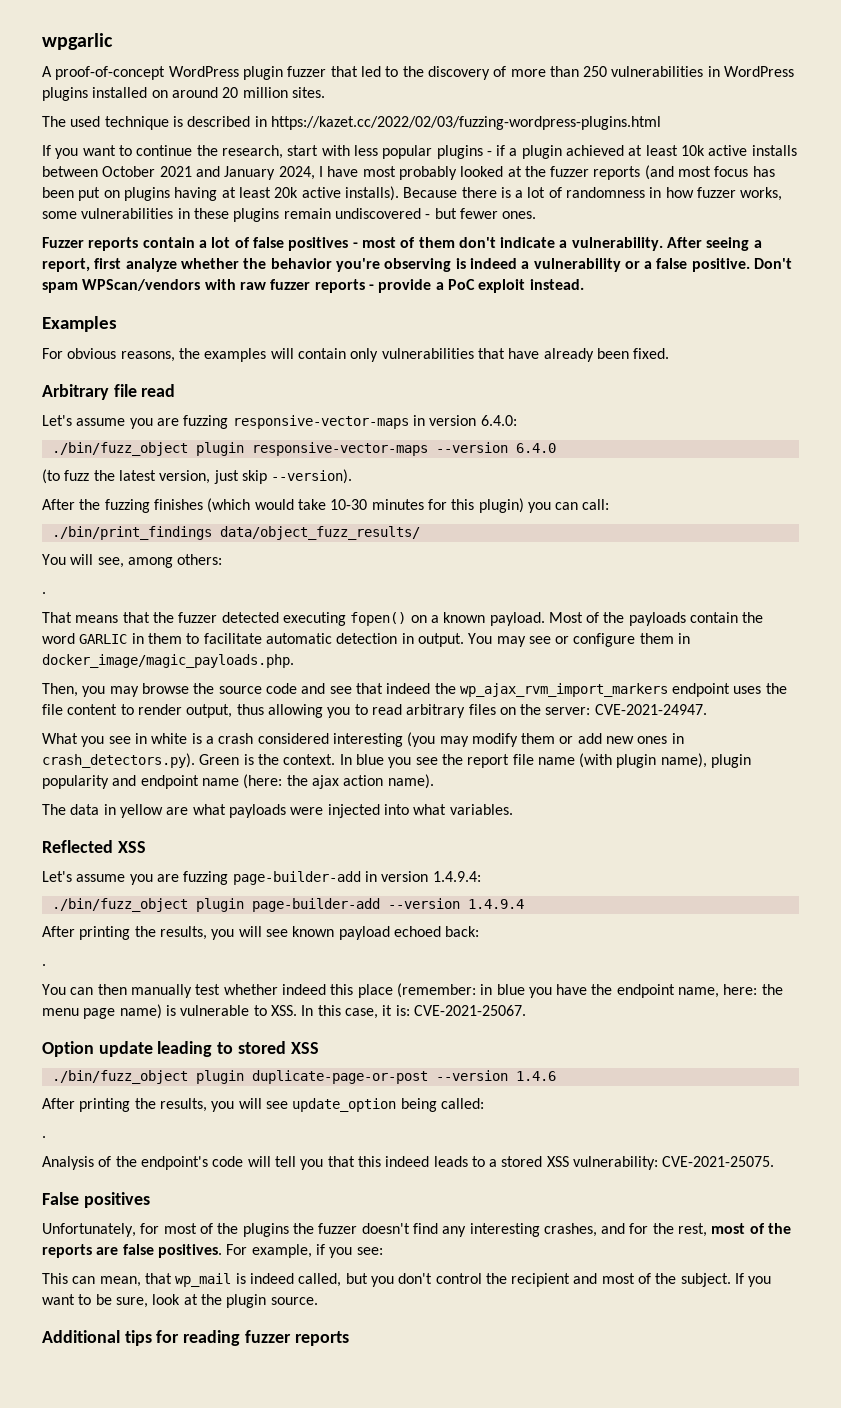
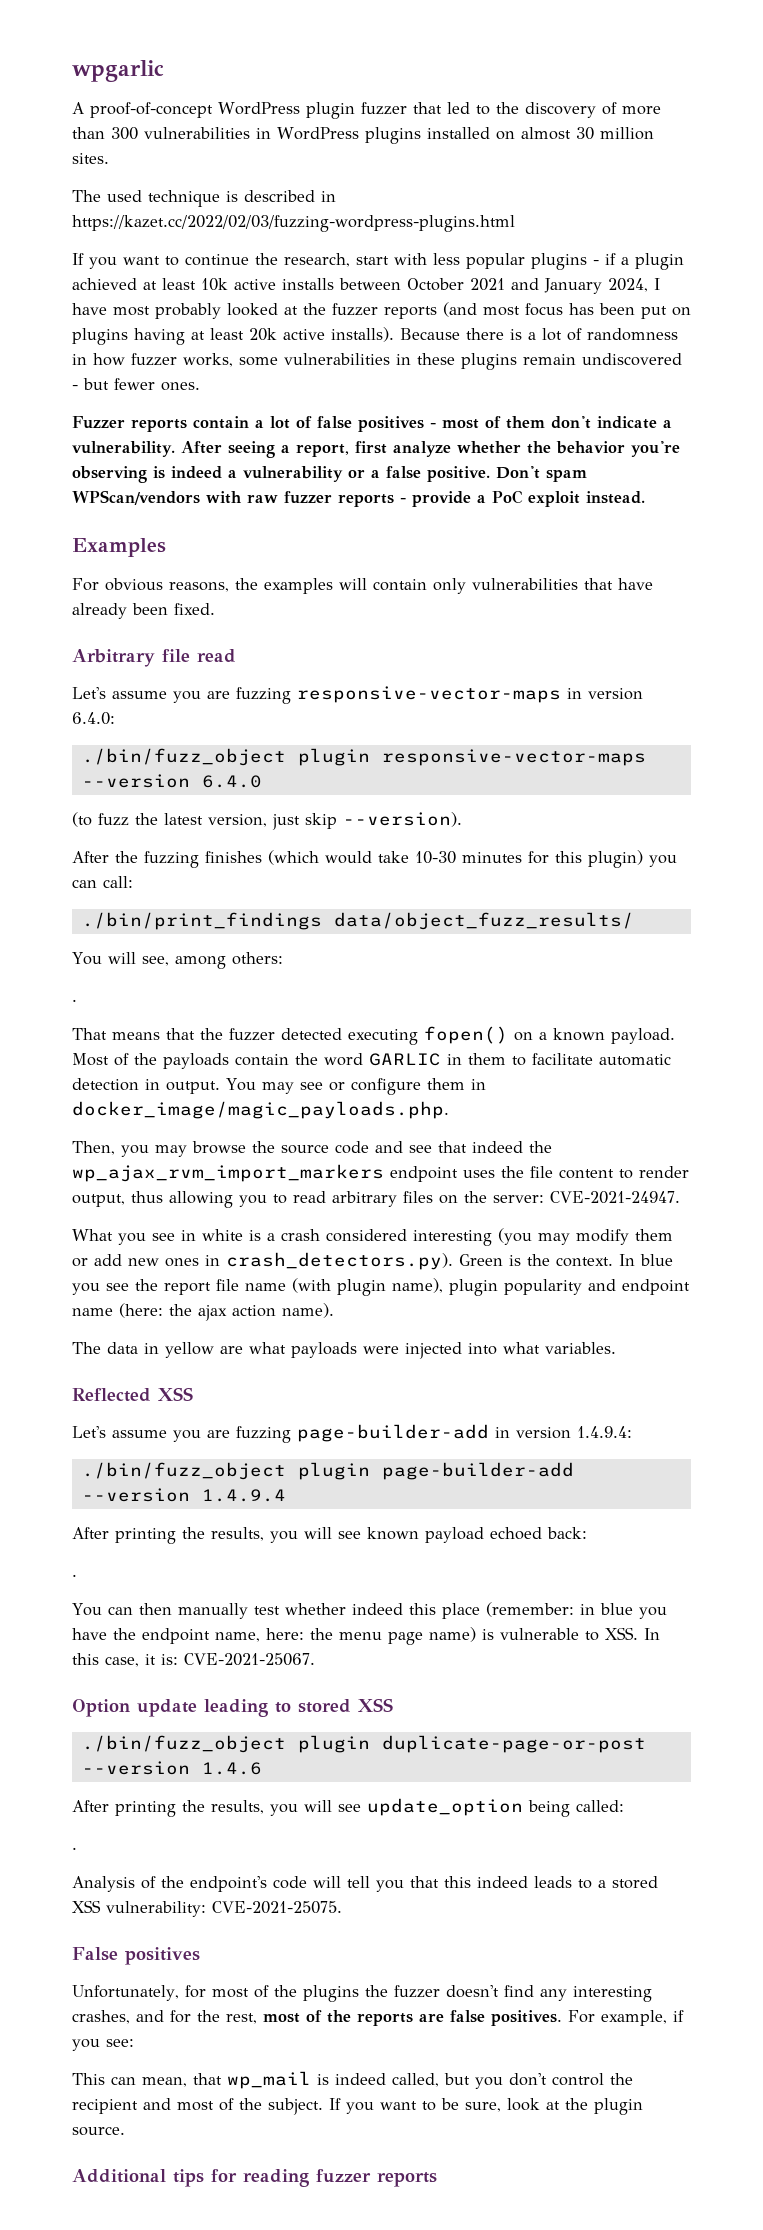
[583,66,608,77] 250 -> [111,127,138,140] 300
[171,87,239,98] around 20 -> [520,127,594,140] almost 30

